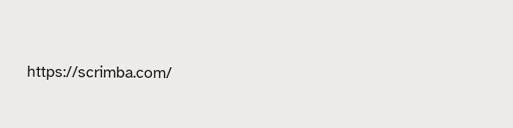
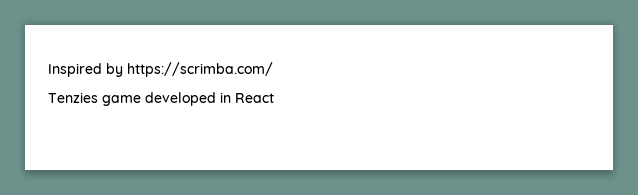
(26, 73) none -> [48,63,123,77] Inspired by
(172, 73) none -> [48,92,274,106] // Tenzies game developed in React

